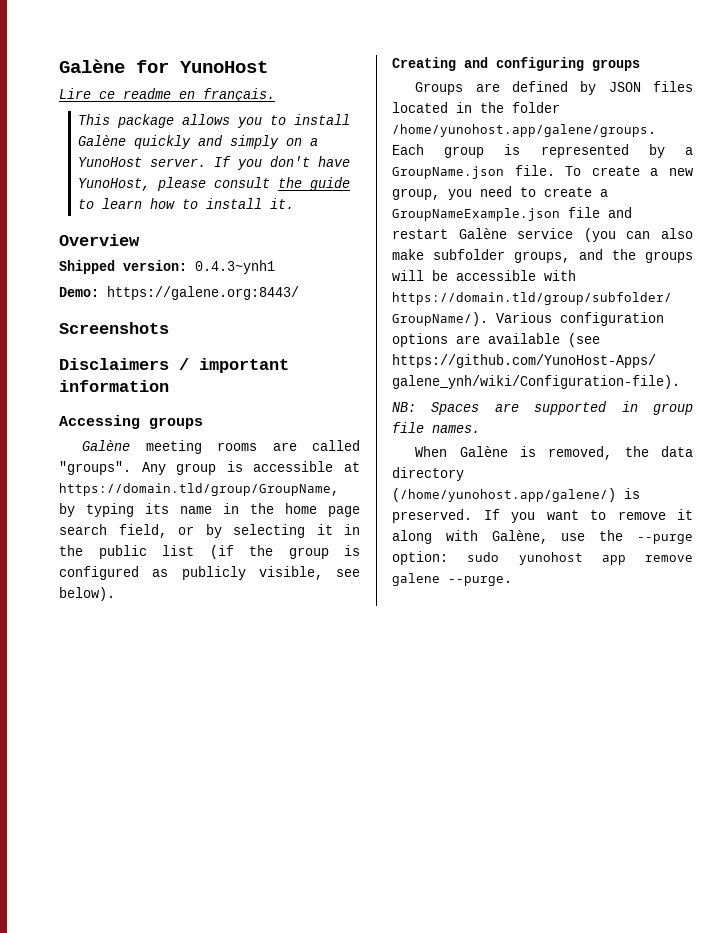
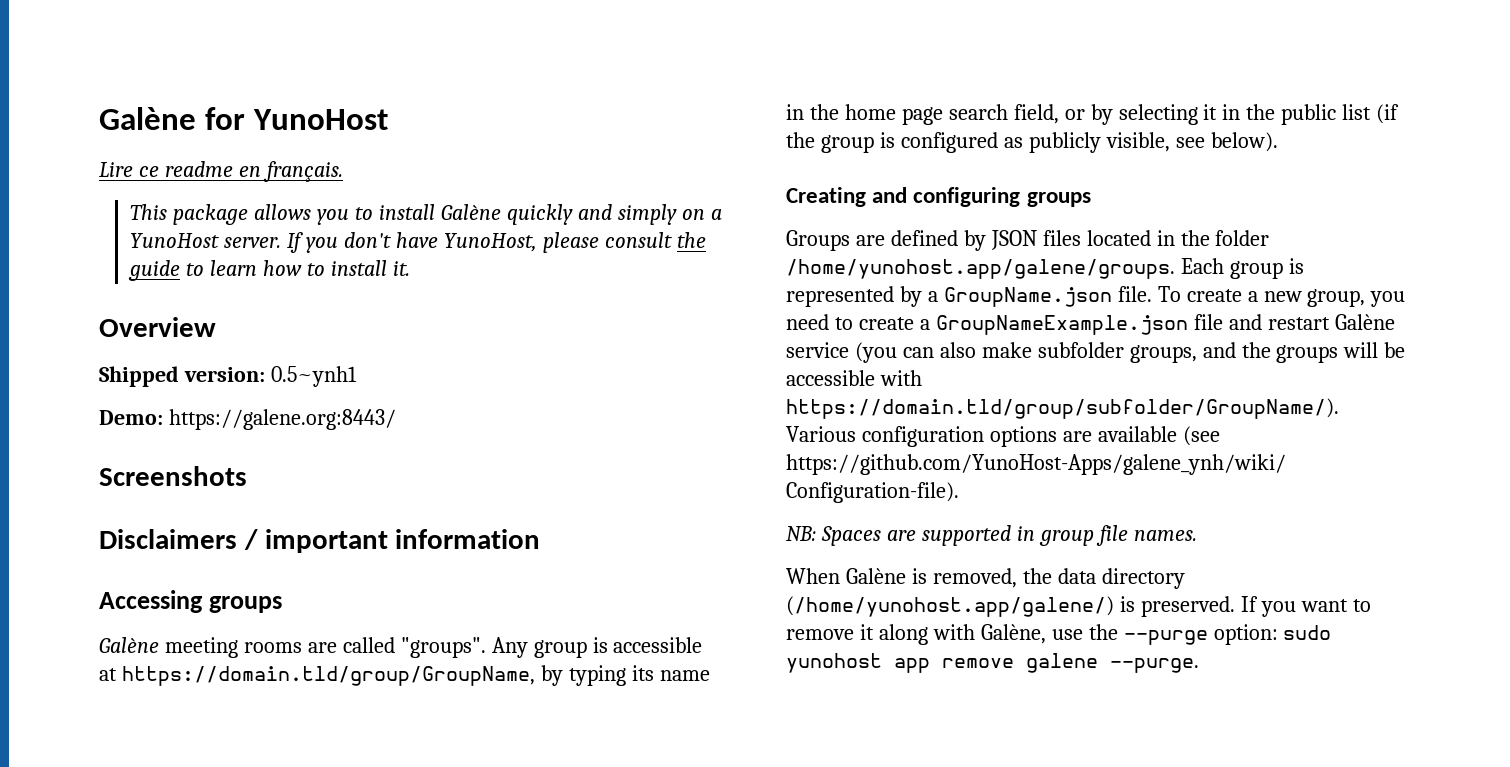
[195,260,275,274] 0.4.3~ynh1 -> [270,366,357,387] 0.5~ynh1

